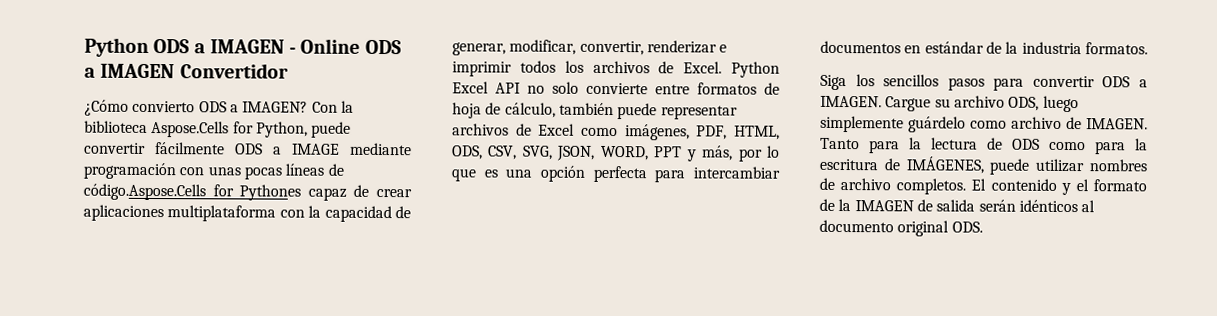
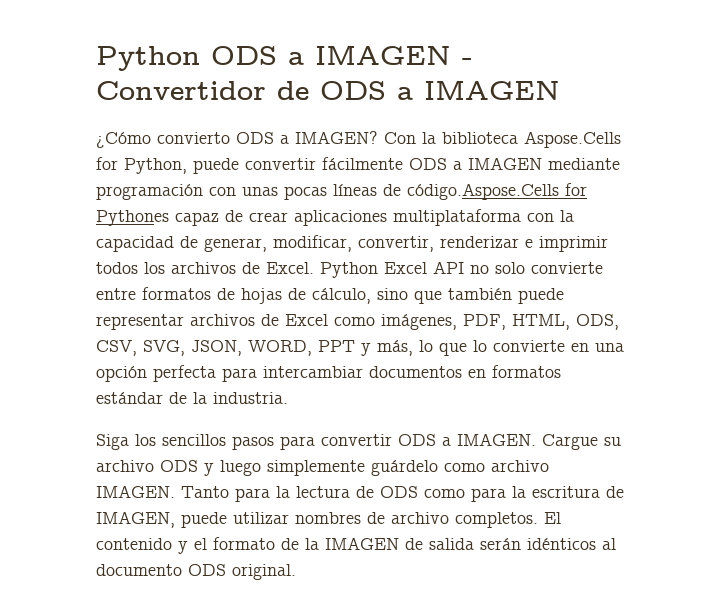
[300,38,402,55] [84,63,289,79] Online ODS a IMAGEN Convertidor -> [96,80,560,100] Convertidor de ODS a IMAGEN
[292,143,340,155] IMAGE -> [468,157,542,170] IMAGEN
[452,102,482,119] hoja -> [241,288,282,304] hojas
(556, 110) none -> [377,288,442,304] sino que
[737,148,763,162] por -> (413, 348) none
[483,169,498,178] es -> [473,340,589,352] lo convierte en
(922, 49) none -> [492,365,561,378] formatos
[1021,41,1148,55] industria formatos. -> [213,392,288,404] industria.
[1008,96,1040,111] ODS, -> [160,460,214,476] ODS y
[1066,116,1082,130] de -> (549, 466) none
[905,156,985,174] IMÁGENES, -> [96,511,175,528] IMAGEN,
[897,220,983,237] original ODS. -> [188,564,296,580] ODS original.

